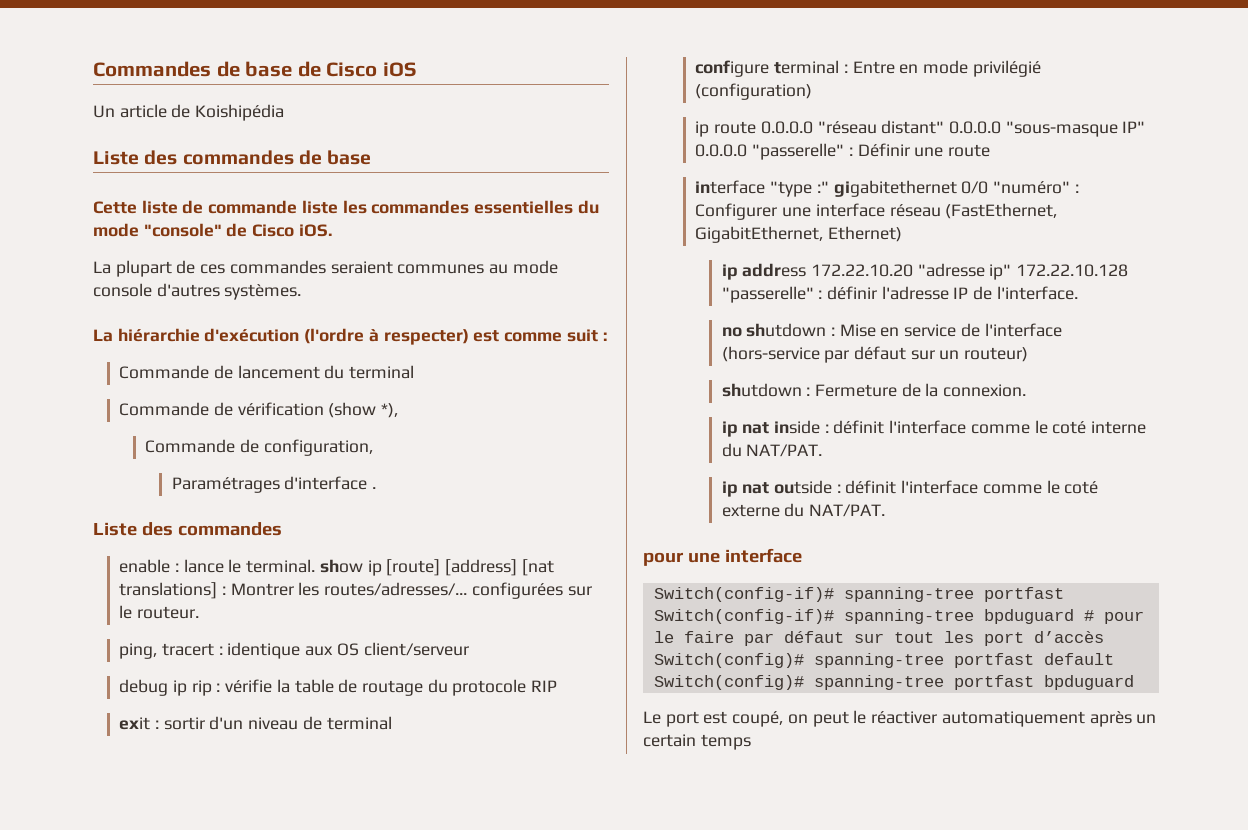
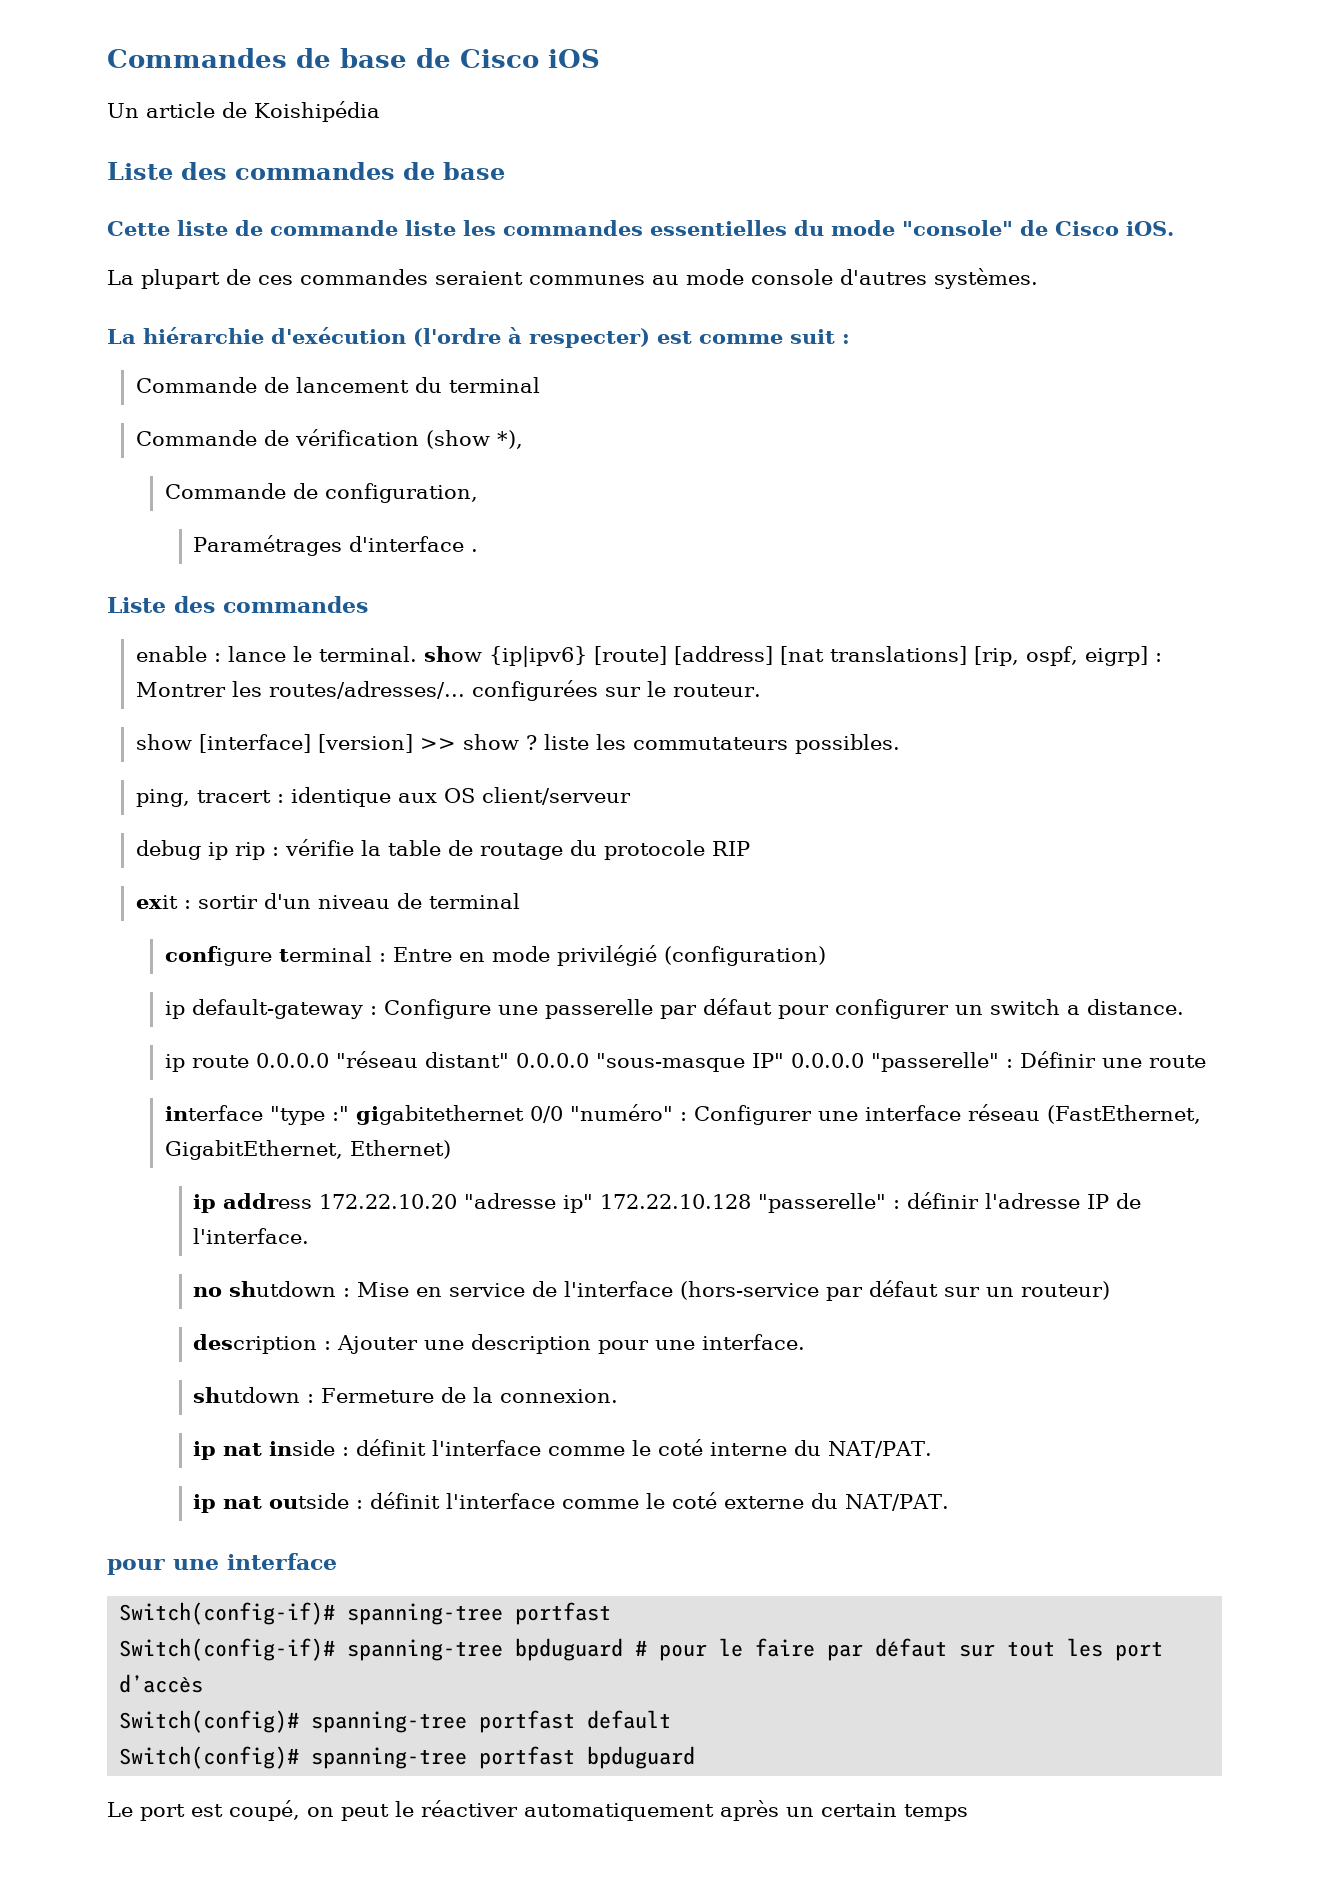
[367,560,382,576] ip -> [488,646,587,667] {ip|ipv6}
(218, 590) none -> [973,646,1148,666] [rip, ospf, eigrp]
(199, 612) none -> [135,734,900,754] // show [interface] [version] >> show ? liste les commutateurs possibles.
(813, 91) none -> [164,998,1184,1019] // ip default-gateway : Configure une passerelle par défaut pour configurer un switch a distance.
(1029, 354) none -> [193,1334,806,1354] // description : Ajouter une description pour une interface.

